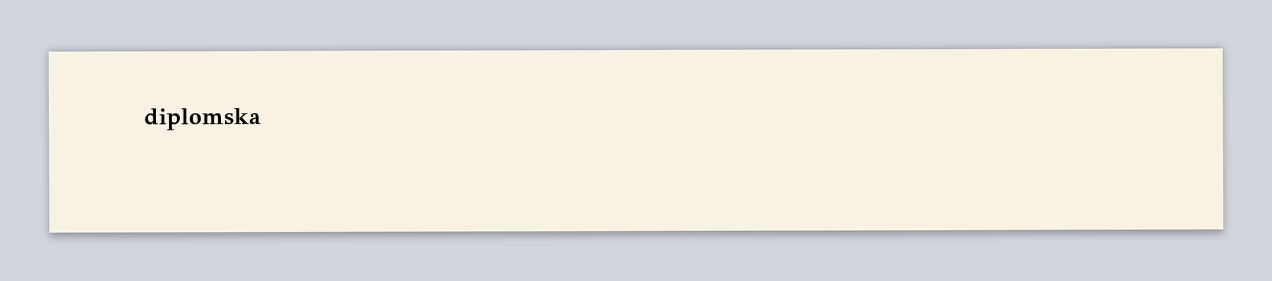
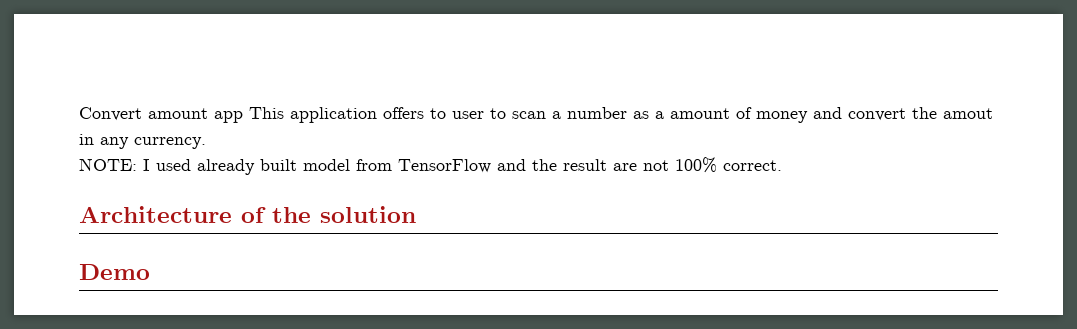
[143,108,261,131] diplomska -> [79,107,993,123] [79,134,206,149] [79,157,782,175] [79,206,416,223] [79,264,150,280] Convert amount app This application offers to user to scan a number as a amount of money and convert the amout in any currency. // NOTE: I used already built model from TensorFlow and the result are not 100% correct. // Architecture of the solution // Demo

